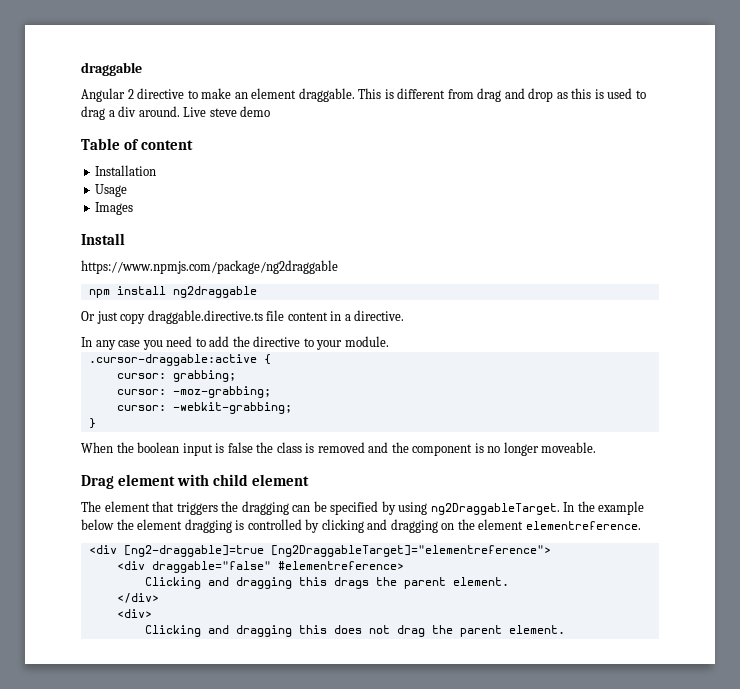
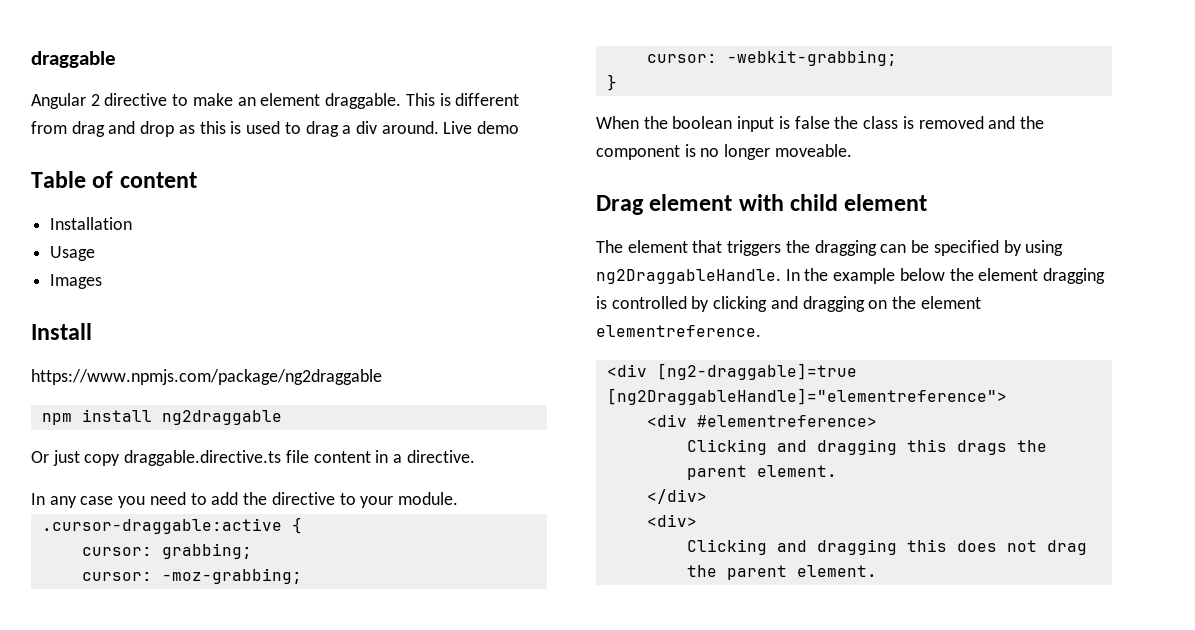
[209,108,237,117] steve -> (473, 127) none
[430,503,560,515] ng2DraggableTarget. -> [596,269,781,284] ng2DraggableHandle.
[270,545,551,557] [116,561,271,573] [ng2DraggableTarget]="elementreference"> // <div draggable="false" -> [606,388,1007,405] [646,414,687,427] [ng2DraggableHandle]="elementreference"> // <div

